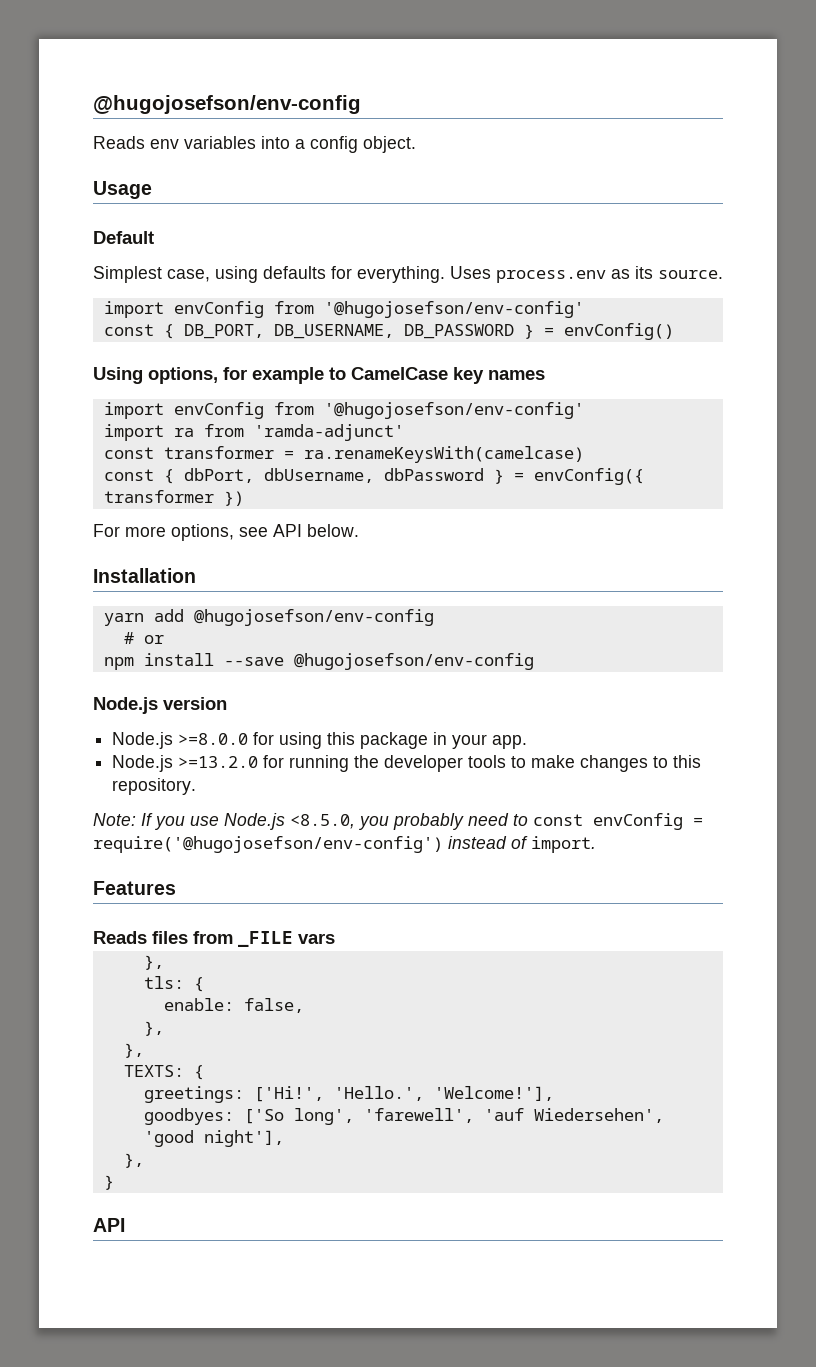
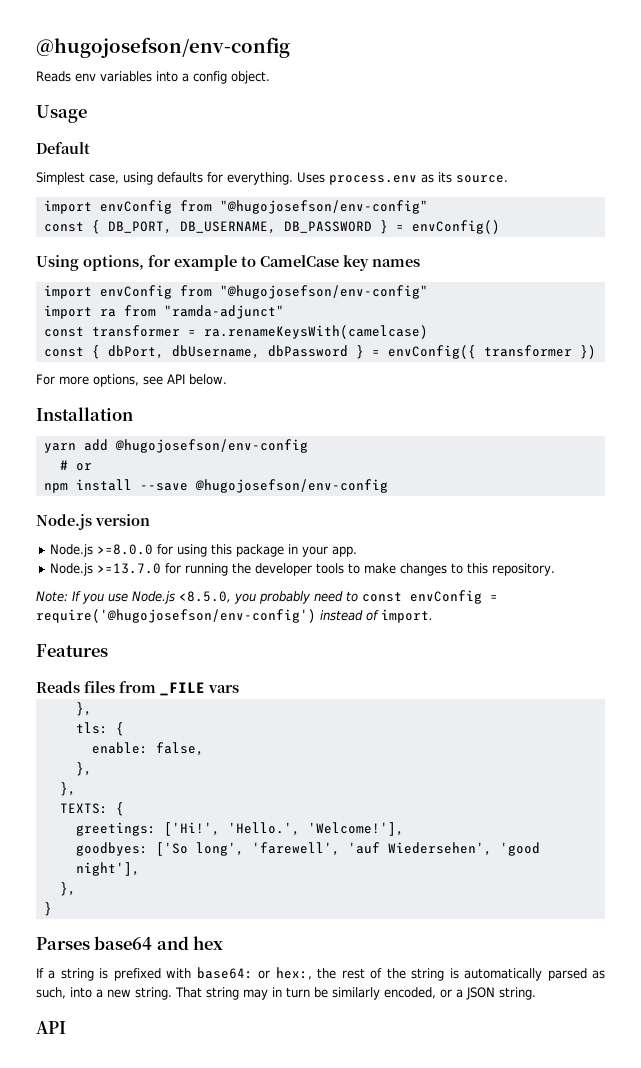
[323,301,584,318] '@hugojosefson/env-config' -> [219,200,428,214] "@hugojosefson/env-config"
[323,402,584,419] '@hugojosefson/env-config' -> [219,285,428,299] "@hugojosefson/env-config"
[253,424,404,441] 'ramda-adjunct' -> [163,305,284,319] "ramda-adjunct"
[178,756,259,768] >=13.2.0 -> [97,563,162,574] >=13.7.0
(114, 1182) none -> [36,936,224,950] [36,967,606,981] [36,987,536,1000] // Parses base64 and hex // If a string is prefixed with base64: or hex:, the rest of the string is automatically parsed as such, into a new string. That string may in turn be similarly encoded, or a JSON string.

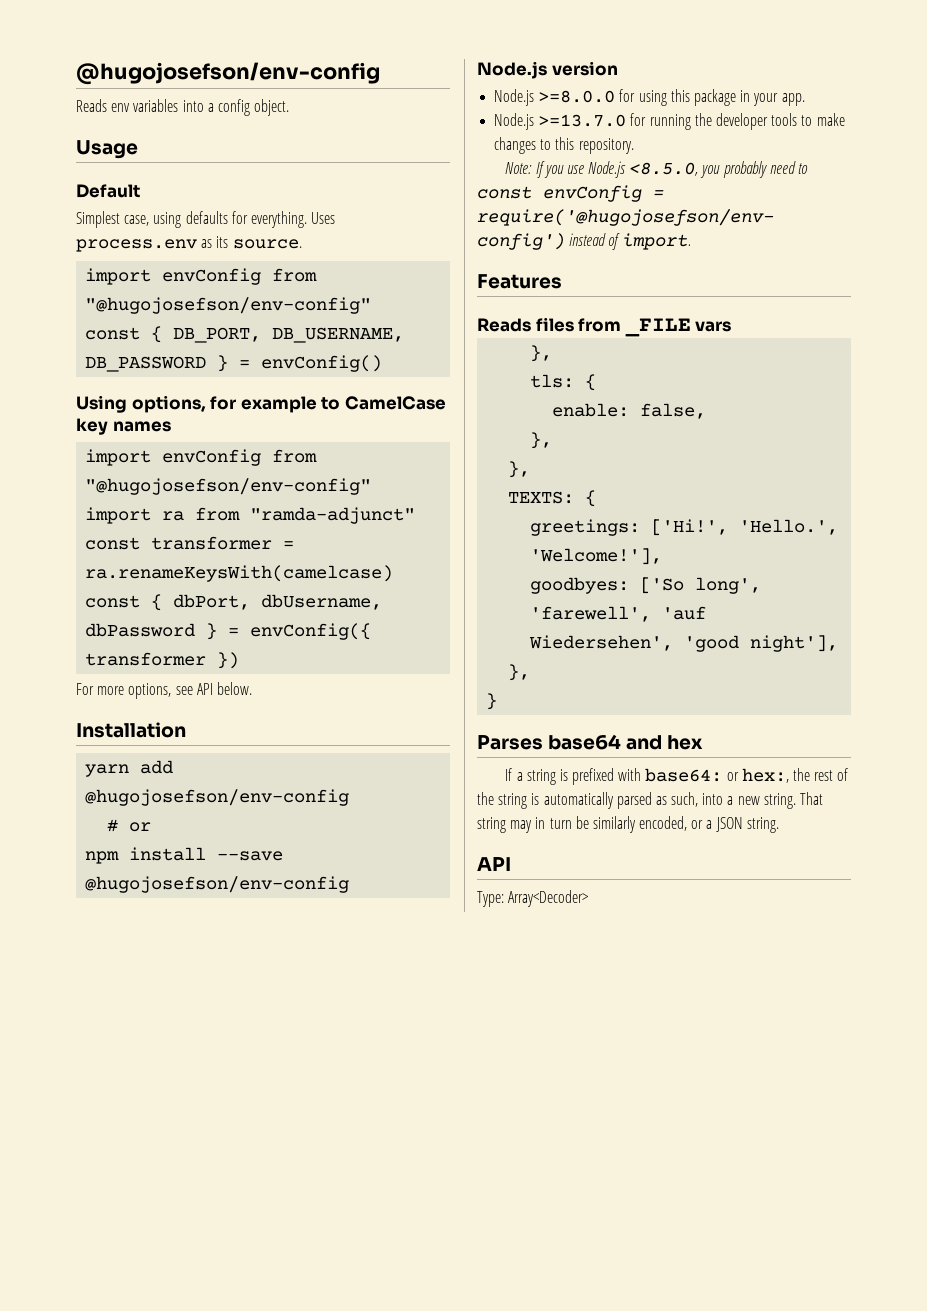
(66, 1027) none -> [477,890,589,907] // Type: Array<Decoder>

